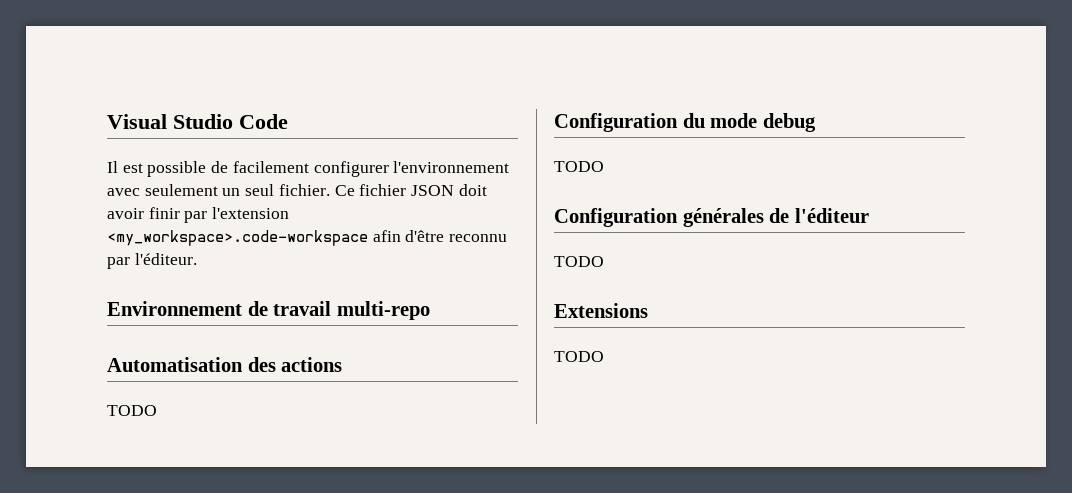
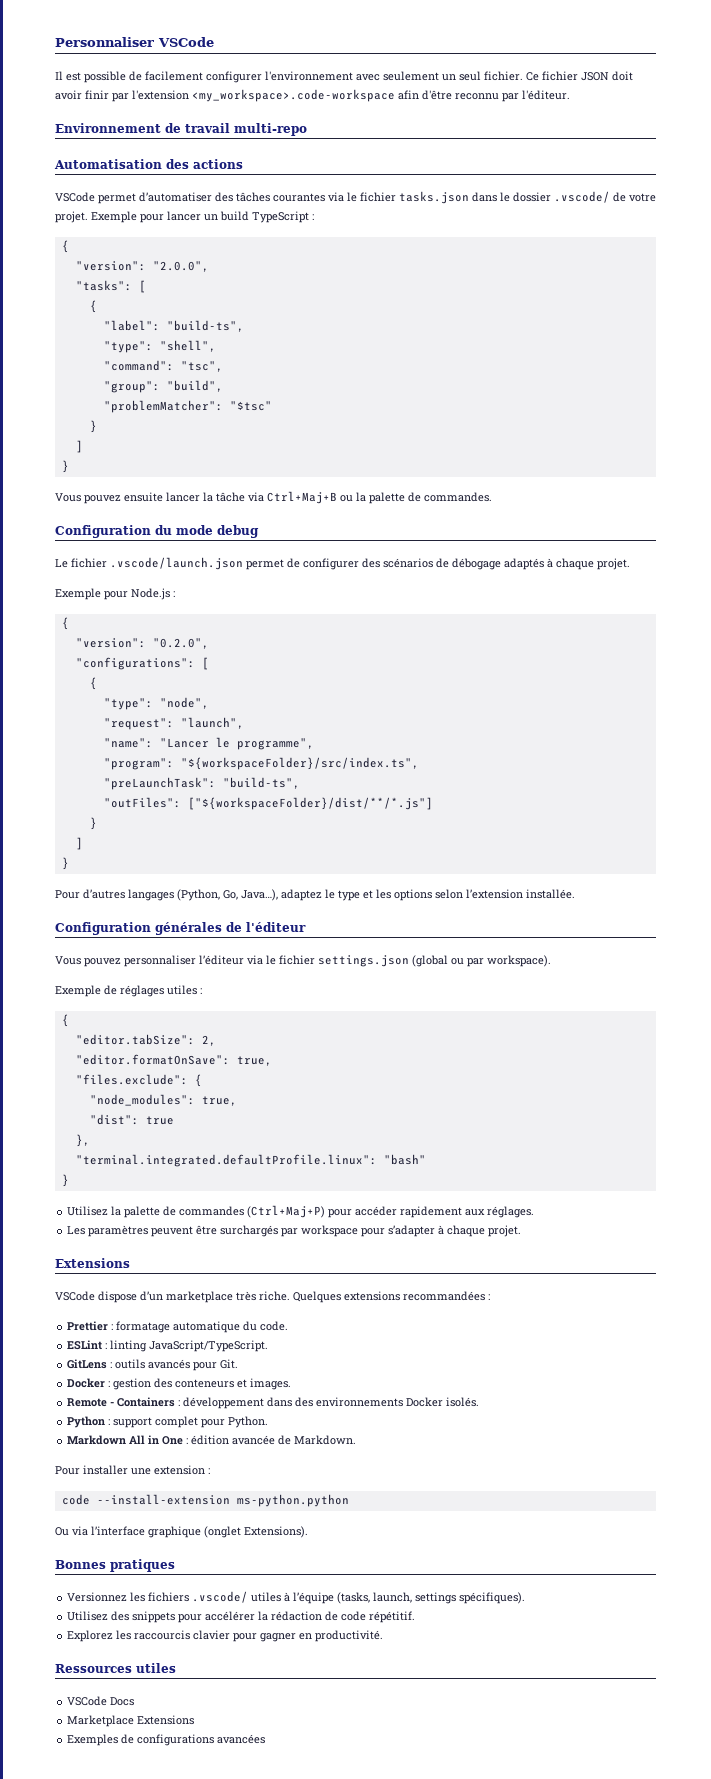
[107,114,288,129] Visual Studio Code -> [55,37,214,47] Personnaliser VSCode
[107,405,157,416] [554,113,816,132] [554,161,604,172] [554,208,869,227] [554,256,604,267] [554,303,648,318] [554,351,604,362] TODO // Configuration du mode debug // TODO // Configuration générales de l'éditeur // TODO // Extensions // TODO -> [55,191,656,204] [55,211,314,223] [61,240,69,253] [75,261,209,272] [75,280,146,293] [89,300,97,313] [103,320,244,332] [103,340,216,353] [103,360,223,372] [103,380,223,393] [103,400,272,413] [89,420,97,433] [75,440,83,453] [61,460,69,473] [55,491,492,504] [55,525,259,538] [55,557,630,570] [55,588,175,600] [61,617,69,630] [75,638,209,649] [75,657,209,670] [89,677,97,690] [103,697,209,710] [103,717,244,730] [103,737,314,750] [103,757,419,770] [103,777,300,790] [103,797,433,810] [89,817,97,830] [75,837,83,850] [61,857,69,870] [55,889,575,901] [55,922,306,935] [55,955,551,967] [55,985,202,997] [61,1014,69,1027] [75,1034,216,1046] [75,1054,272,1066] [75,1074,202,1087] [89,1094,237,1106] [89,1114,174,1125] [75,1134,90,1147] [75,1154,426,1167] [61,1174,69,1187] [67,1205,535,1218] [67,1225,522,1237] [55,1258,130,1268] [55,1291,490,1303] [67,1321,289,1333] [67,1340,269,1352] [67,1359,239,1371] [67,1378,292,1390] [67,1397,480,1409] [67,1416,269,1428] [67,1435,357,1445] [55,1465,210,1475] [61,1494,349,1507] [55,1526,308,1538] [55,1559,175,1572] [67,1591,526,1604] [67,1611,416,1623] [67,1630,384,1642] [55,1663,176,1673] [67,1696,135,1706] [67,1715,195,1727] [67,1734,266,1746] VSCode permet d’automatiser des tâches courantes via le fichier tasks.json dans le dossier .vscode/ de votre projet. Exemple pour lancer un build TypeScript : // { // "version": "2.0.0", // "tasks": [ // { // "label": "build-ts", // "type": "shell", // "command": "tsc", // "group": "build", // "problemMatcher": "$tsc" // } // ] // } // Vous pouvez ensuite lancer la tâche via Ctrl+Maj+B ou la palette de commandes. // Configuration du mode debug // Le fichier .vscode/launch.json permet de configurer des scénarios de débogage adaptés à chaque projet. // Exemple pour Node.js : // { // "version": "0.2.0", // "configurations": [ // { // "type": "node", // "request": "launch", // "name": "Lancer le programme", // "program": "${workspaceFolder}/src/index.ts", // "preLaunchTask": "build-ts", // "outFiles": ["${workspaceFolder}/dist/**/*.js"] // } // ] // } // Pour d’autres langages (Python, Go, Java…), adaptez le type et les options selon l’extension installée. // Configuration générales de l'éditeur // Vous pouvez personnaliser l’éditeur via le fichier settings.json (global ou par workspace). // Exemple de réglages utiles : // { // "editor.tabSize": 2, // "editor.formatOnSave": true, // "files.exclude": { // "node_modules": true, // "dist": true // }, // "terminal.integrated.defaultProfile.linux": "bash" // } // Utilisez la palette de commandes (Ctrl+Maj+P) pour accéder rapidement aux réglages. // Les paramètres peuvent être surchargés par workspace pour s’adapter à chaque projet. // Extensions // VSCode dispose d’un marketplace très riche. Quelques extensions recommandées : // Prettier : formatage automatique du code. // ESLint : linting JavaScript/TypeScript. // GitLens : outils avancés pour Git. // Docker : gestion des conteneurs et images. // Remote - Containers : développement dans des environnements Docker isolés. // Python : support complet pour Python. // Markdown All in One : édition avancée de Markdown. // Pour installer une extension : // code --install-extension ms-python.python // Ou via l’interface graphique (onglet Extensions). // Bonnes pratiques // Versionnez les fichiers .vscode/ utiles à l’équipe (tasks, launch, settings spécifiques). // Utilisez des snippets pour accélérer la rédaction de code répétitif. // Explorez les raccourcis clavier pour gagner en productivité. // Ressources utiles // VSCode Docs // Marketplace Extensions // Exemples de configurations avancées

